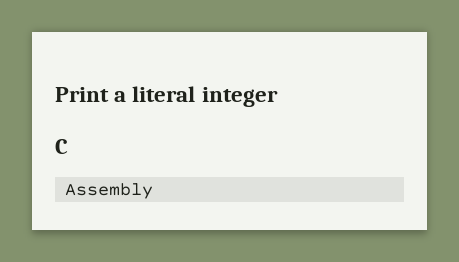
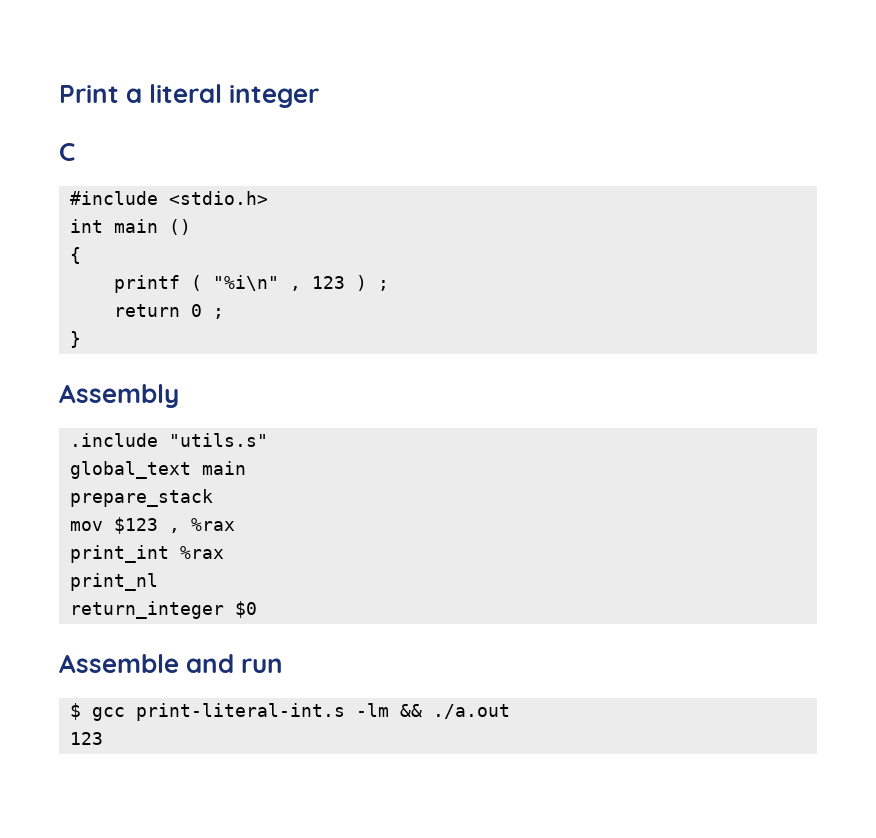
[65,183,154,199] Assembly -> [70,191,269,205] [70,219,192,235] [70,247,82,264] [114,275,390,293] [114,304,225,319] [70,331,82,348] [59,384,179,408] [70,433,269,447] [70,461,247,479] [70,489,214,507] [70,517,236,534] [70,545,225,563] [70,573,159,591] [70,601,258,619] [59,654,284,673] [70,703,511,721] [70,732,104,745] #include <stdio.h> // int main () // { // printf ( "%i\n" , 123 ) ; // return 0 ; // } // Assembly // .include "utils.s" // global_text main // prepare_stack // mov $123 , %rax // print_int %rax // print_nl // return_integer $0 // Assemble and run // $ gcc print-literal-int.s -lm && ./a.out // 123

